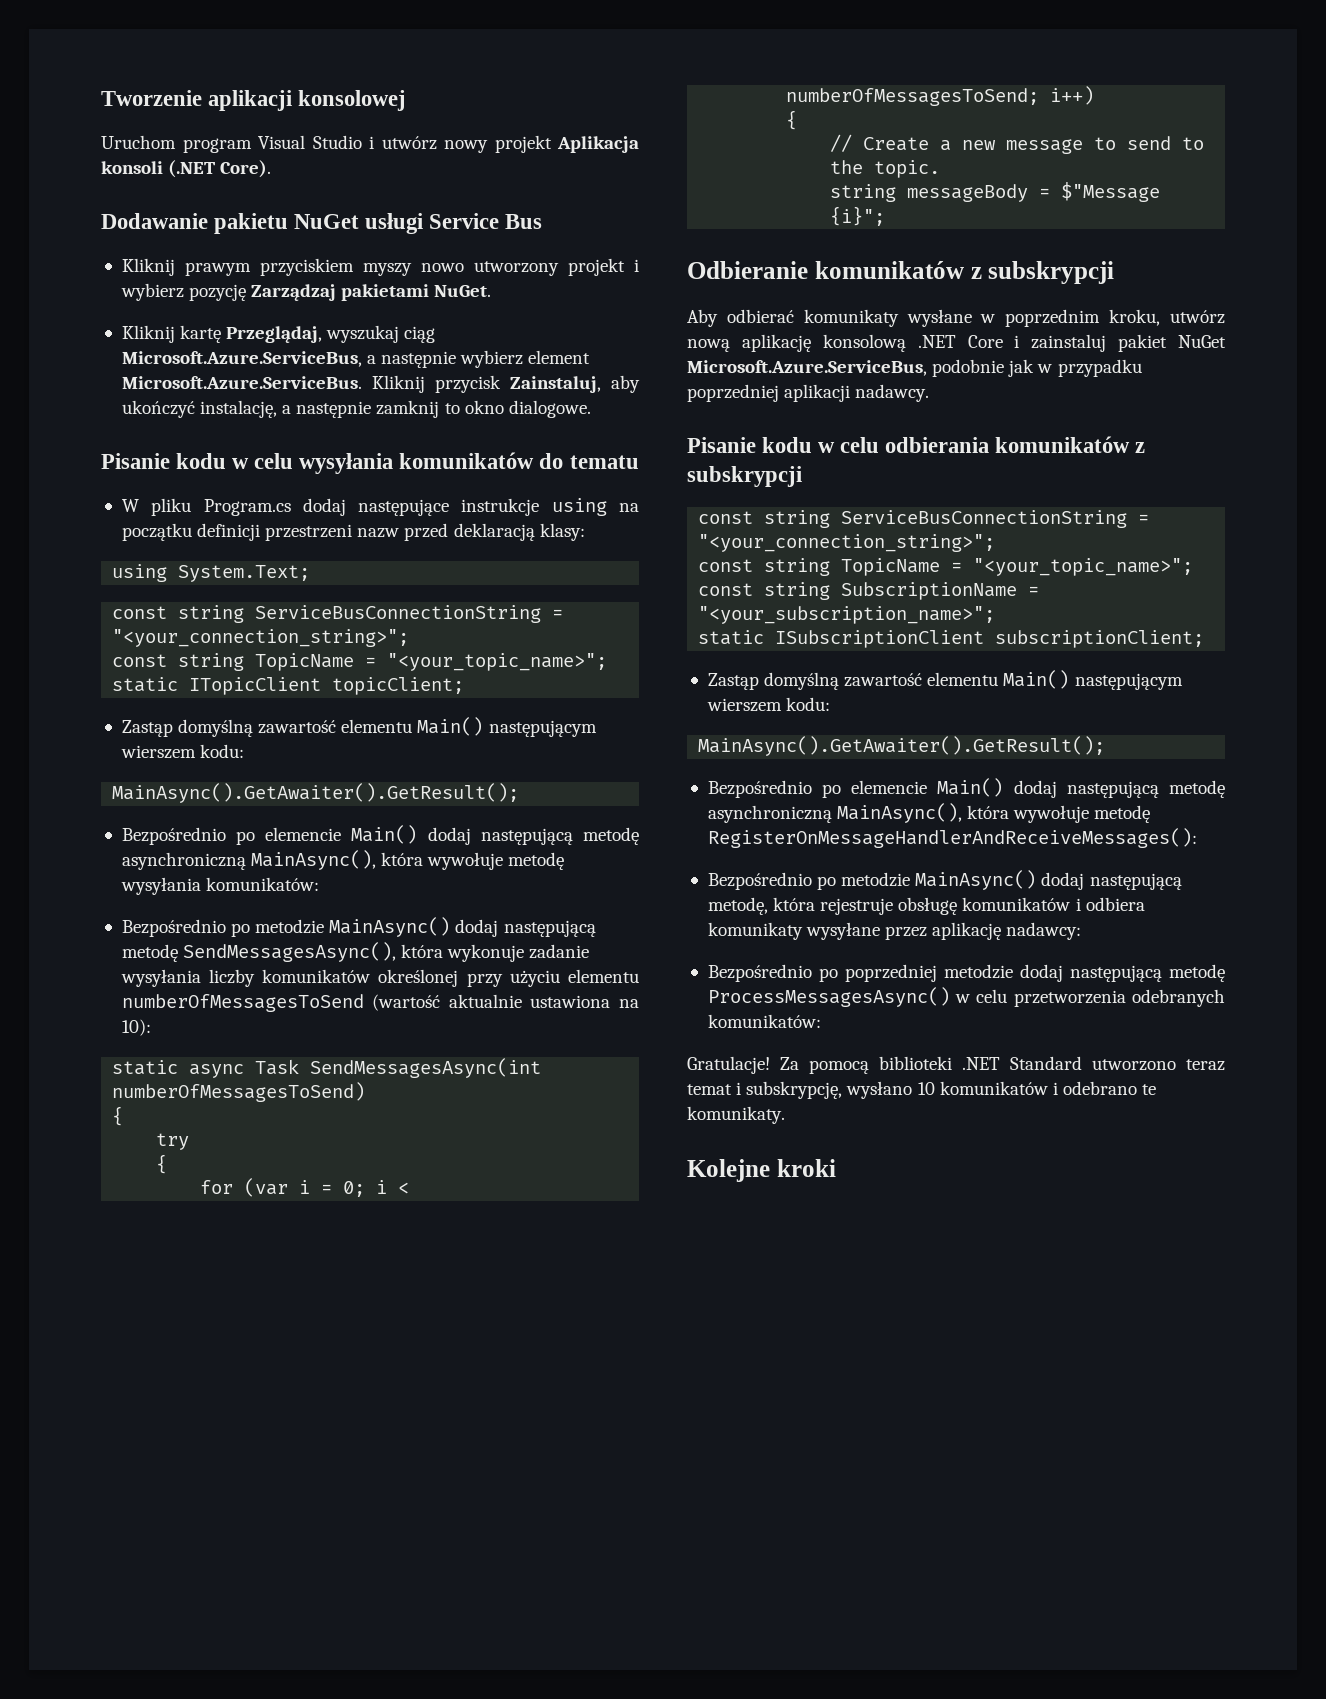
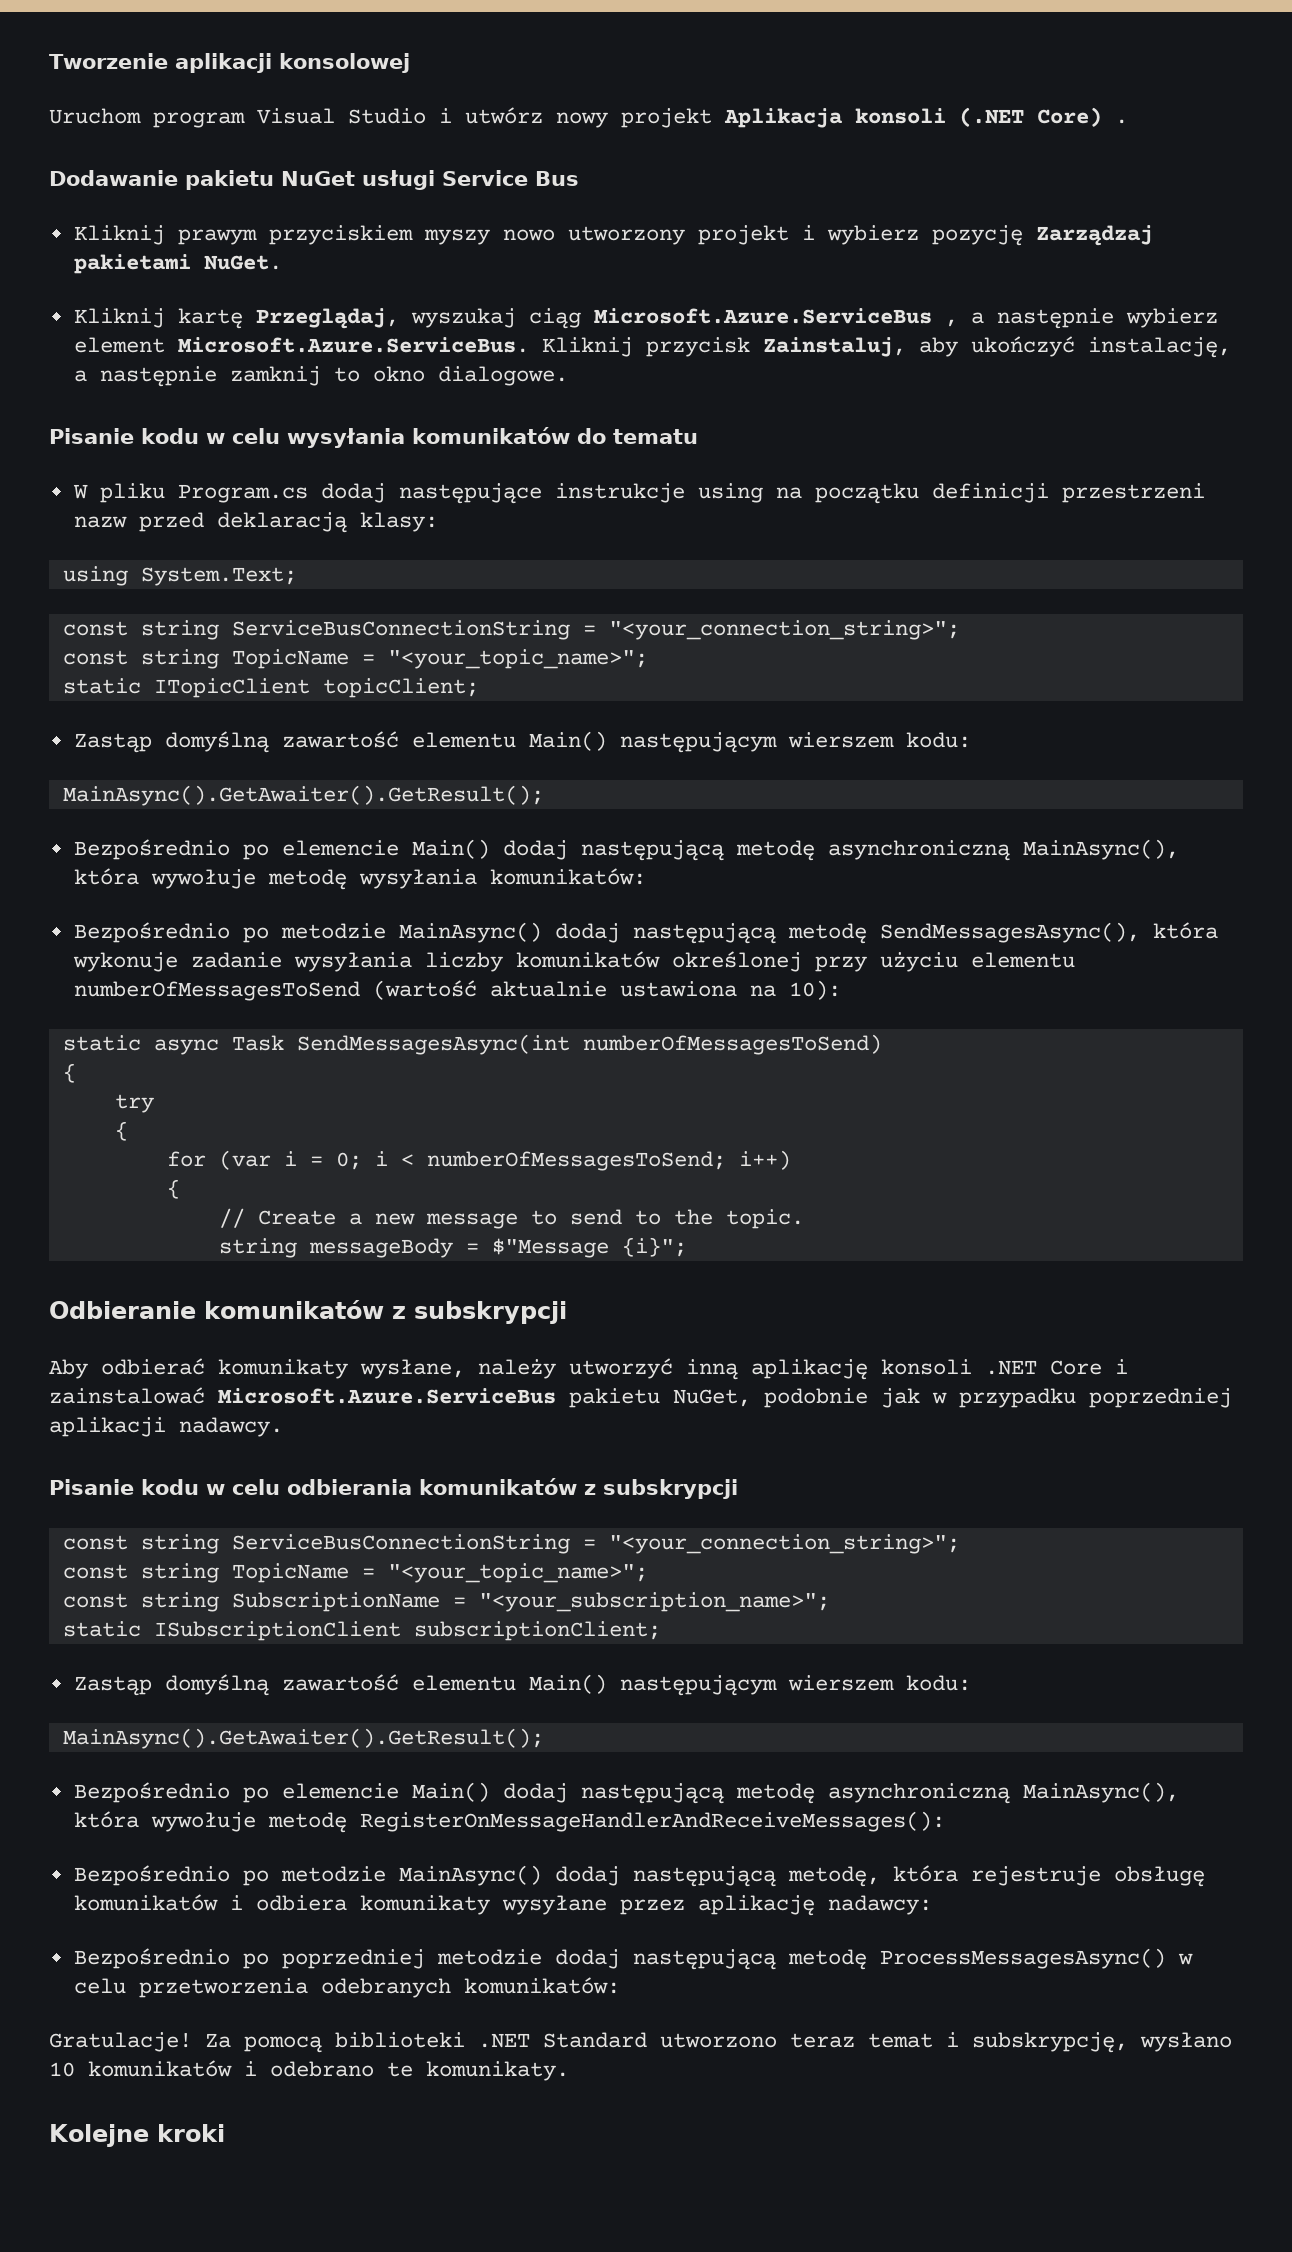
[220,160,272,178] Core). -> [1037,107,1128,127] Core) .
[121,351,362,367] Microsoft.Azure.ServiceBus, -> [593,308,958,327] Microsoft.Azure.ServiceBus ,
[906,309,1225,327] [687,334,1226,352] [687,360,927,376] wysłane w poprzednim kroku, utwórz nową aplikację konsolową .NET Core i zainstaluj pakiet NuGet Microsoft.Azure.ServiceBus, -> [360,1358,1128,1380] [49,1387,751,1408] wysłane, należy utworzyć inną aplikację konsoli .NET Core i zainstalować Microsoft.Azure.ServiceBus pakietu NuGet,

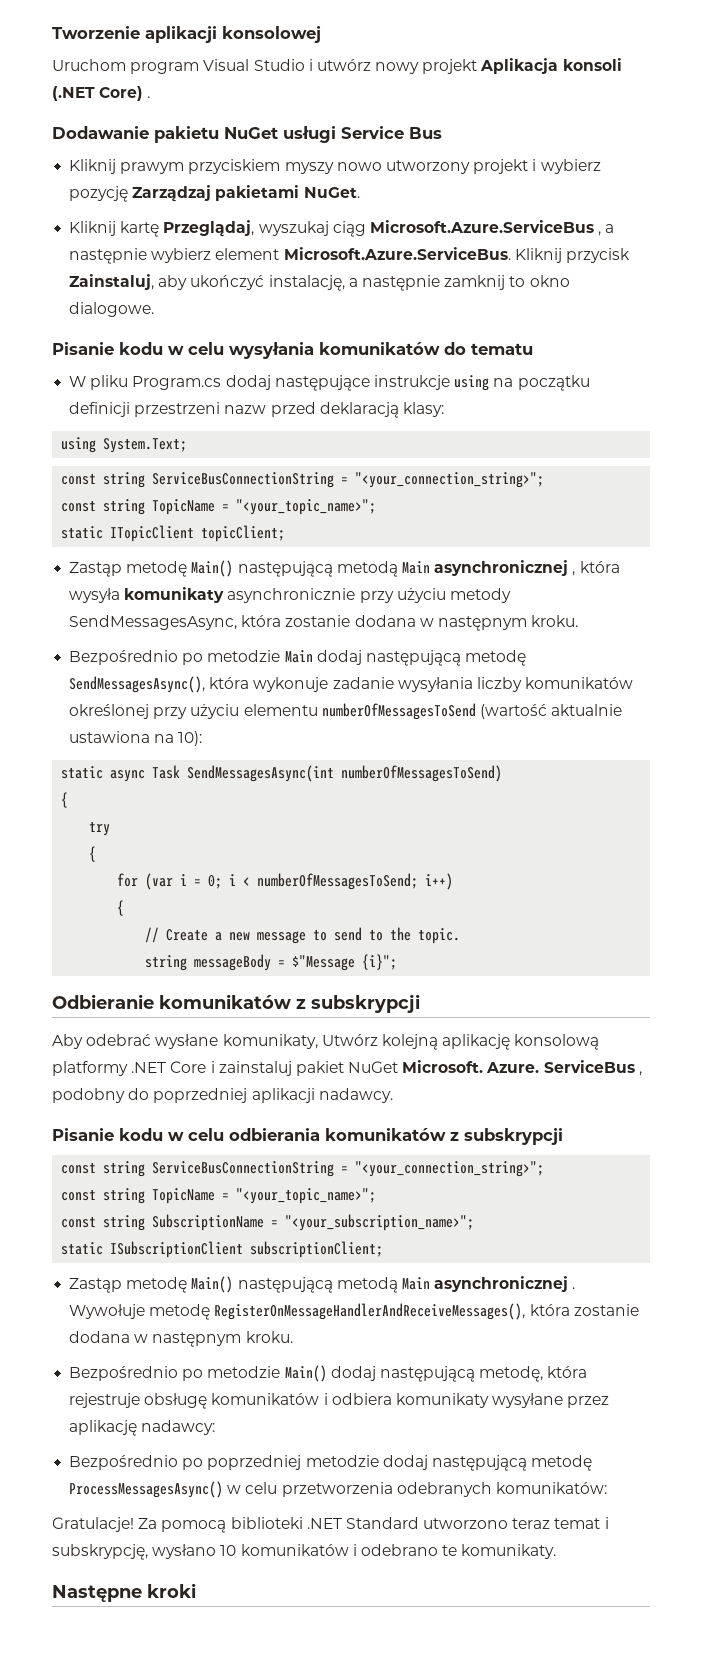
[164,731,971,753] [62,785,544,806] [73,839,1179,861] [73,868,646,890] [73,922,542,943] domyślną zawartość elementu Main() następującym wierszem kodu: // MainAsync().GetAwaiter().GetResult(); // Bezpośrednio po elemencie Main() dodaj następującą metodę asynchroniczną MainAsync(), która wywołuje metodę wysyłania komunikatów: // Bezpośrednio po metodzie MainAsync() -> [126,560,620,577] [69,587,511,603] [69,615,579,631] [69,650,313,665] metodę Main() następującą metodą Main asynchronicznej , która wysyła komunikaty asynchronicznie przy użyciu metody SendMessagesAsync, która zostanie dodana w następnym kroku. // Bezpośrednio po metodzie Main
[101,1358,1128,1380] [49,1387,1076,1408] odbierać komunikaty wysłane, należy utworzyć inną aplikację konsoli .NET Core i zainstalować Microsoft.Azure.ServiceBus pakietu NuGet, podobnie jak w przypadku -> [86,1034,600,1050] [52,1060,642,1076] [52,1088,150,1103] odebrać wysłane komunikaty, Utwórz kolejną aplikację konsolową platformy .NET Core i zainstaluj pakiet NuGet Microsoft. Azure. ServiceBus , podobny do
[164,1674,971,1696] [62,1728,544,1749] [73,1782,1179,1804] [73,1811,945,1833] [73,1865,542,1886] domyślną zawartość elementu Main() następującym wierszem kodu: // MainAsync().GetAwaiter().GetResult(); // Bezpośrednio po elemencie Main() dodaj następującą metodę asynchroniczną MainAsync(), która wywołuje metodę RegisterOnMessageHandlerAndReceiveMessages(): // Bezpośrednio po metodzie MainAsync() -> [126,1276,576,1293] [69,1303,639,1320] [69,1331,293,1347] [69,1365,327,1382] metodę Main() następującą metodą Main asynchronicznej . Wywołuje metodę RegisterOnMessageHandlerAndReceiveMessages(), która zostanie dodana w następnym kroku. // Bezpośrednio po metodzie Main()
[49,2124,149,2147] Kolejne -> [52,1585,142,1602] Następne

